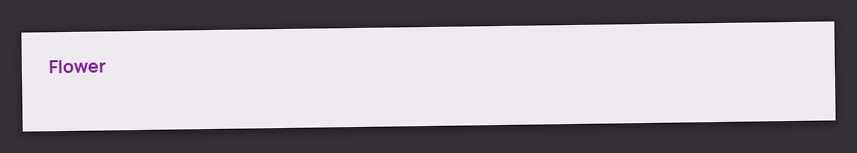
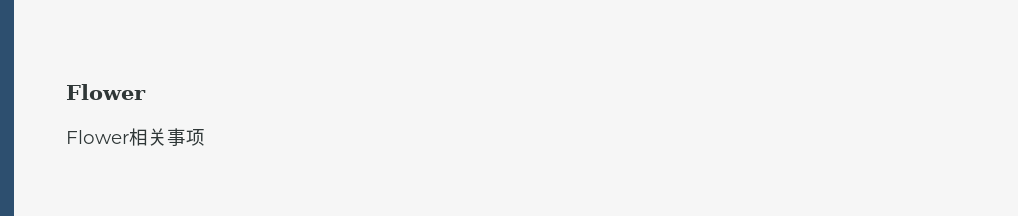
[48,59,106,74] Flower -> [66,84,146,100] [66,128,205,146] Flower // Flower相关事项

